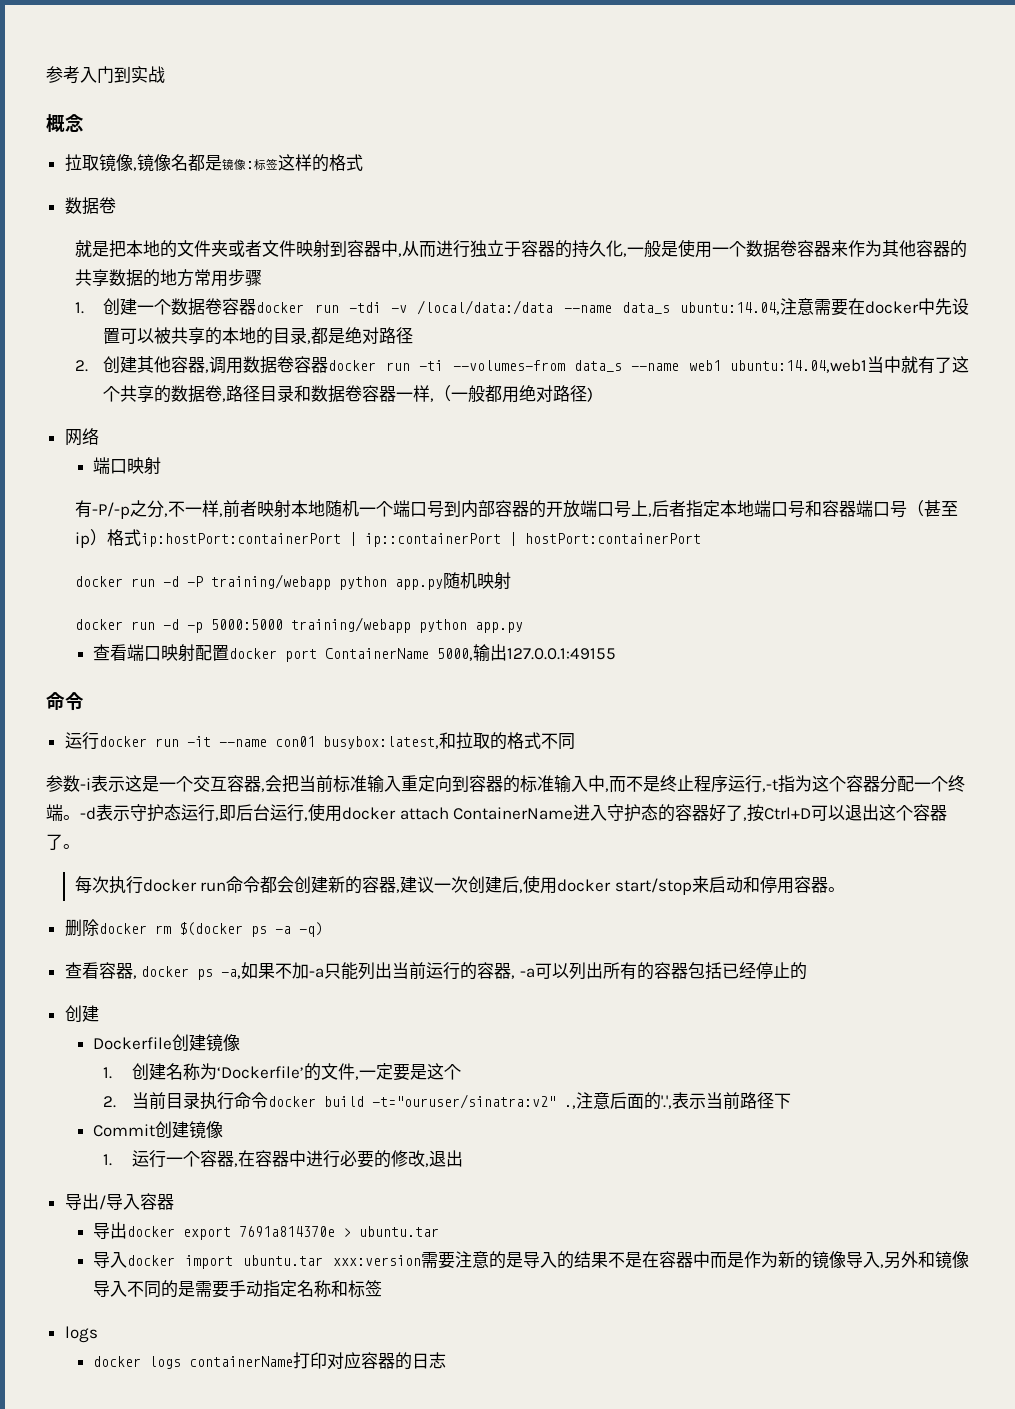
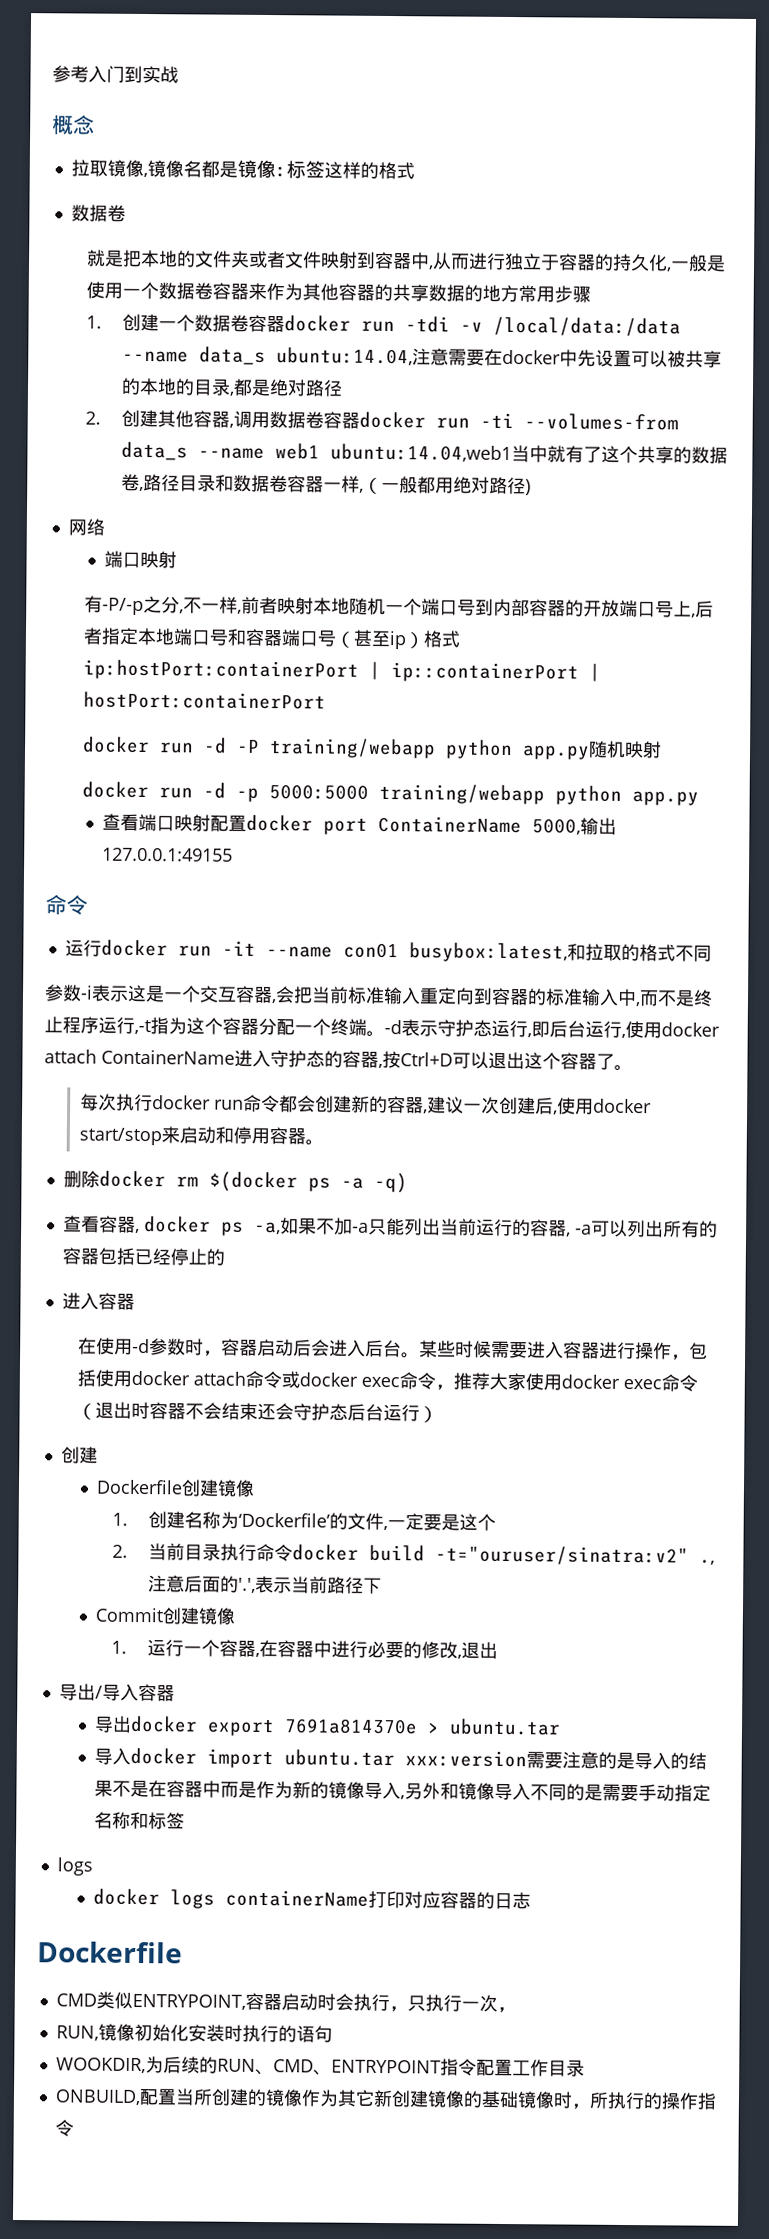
[709,804,744,822] 好了 -> (379, 1059) none
(807, 971) none -> [61,1292,135,1310] [77,1337,708,1361] [76,1369,698,1392] [76,1401,438,1423] // 进入容器 // 在使用-d参数时，容器启动后会进入后台。某些时候需要进入容器进行操作，包括使用docker attach命令或docker exec命令，推荐大家使用docker exec命令（退出时容器不会结束还会守护态后台运行）
(447, 1360) none -> [37,1941,183,1964] [55,1991,516,2014] [55,2023,333,2043] [55,2056,585,2077] [54,2088,717,2110] [54,2119,74,2137] // Dockerfile // CMD类似ENTRYPOINT,容器启动时会执行，只执行一次， // RUN,镜像初始化安装时执行的语句 // WOOKDIR,为后续的RUN、CMD、ENTRYPOINT指令配置工作目录 // ONBUILD,配置当所创建的镜像作为其它新创建镜像的基础镜像时，所执行的操作指令

